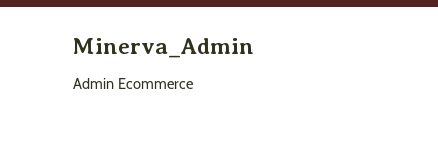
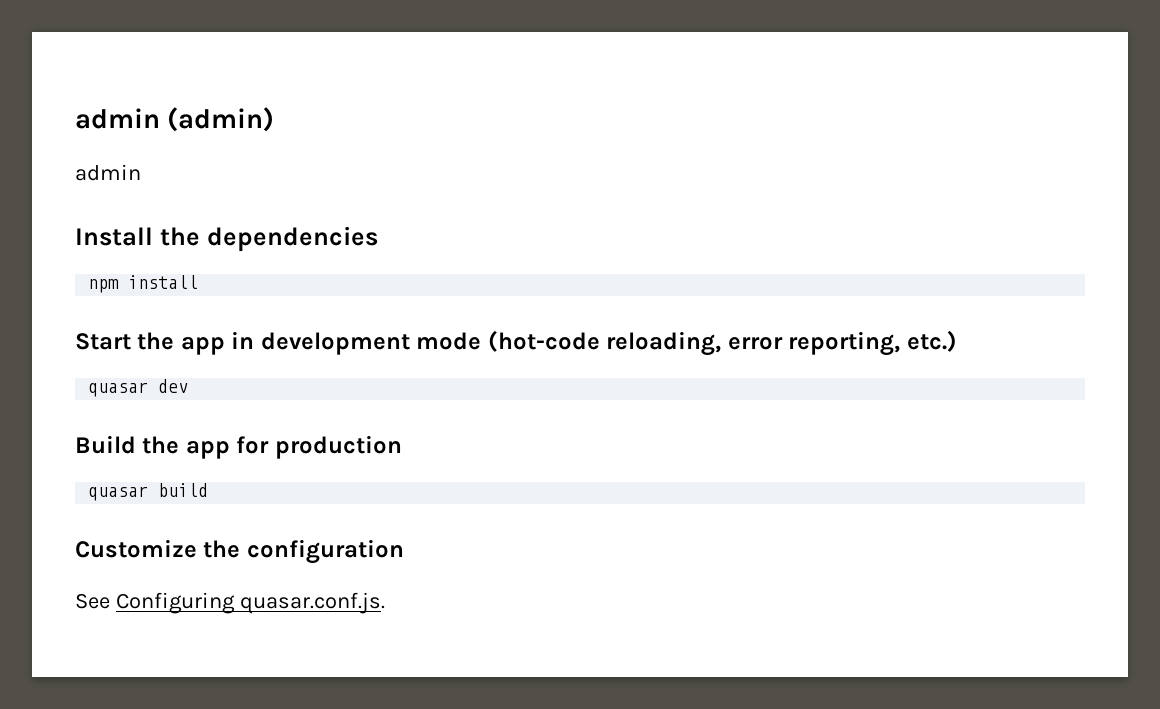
[73,38,254,58] [73,78,193,89] Minerva_Admin // Admin Ecommerce -> [75,107,275,132] [75,164,141,181] [75,226,378,252] [88,275,199,293] [75,330,957,356] [88,379,189,397] [75,435,402,459] [88,483,209,501] [75,539,404,564] [75,592,385,614] admin (admin) // admin // Install the dependencies // npm install // Start the app in development mode (hot-code reloading, error reporting, etc.) // quasar dev // Build the app for production // quasar build // Customize the configuration // See Configuring quasar.conf.js.

